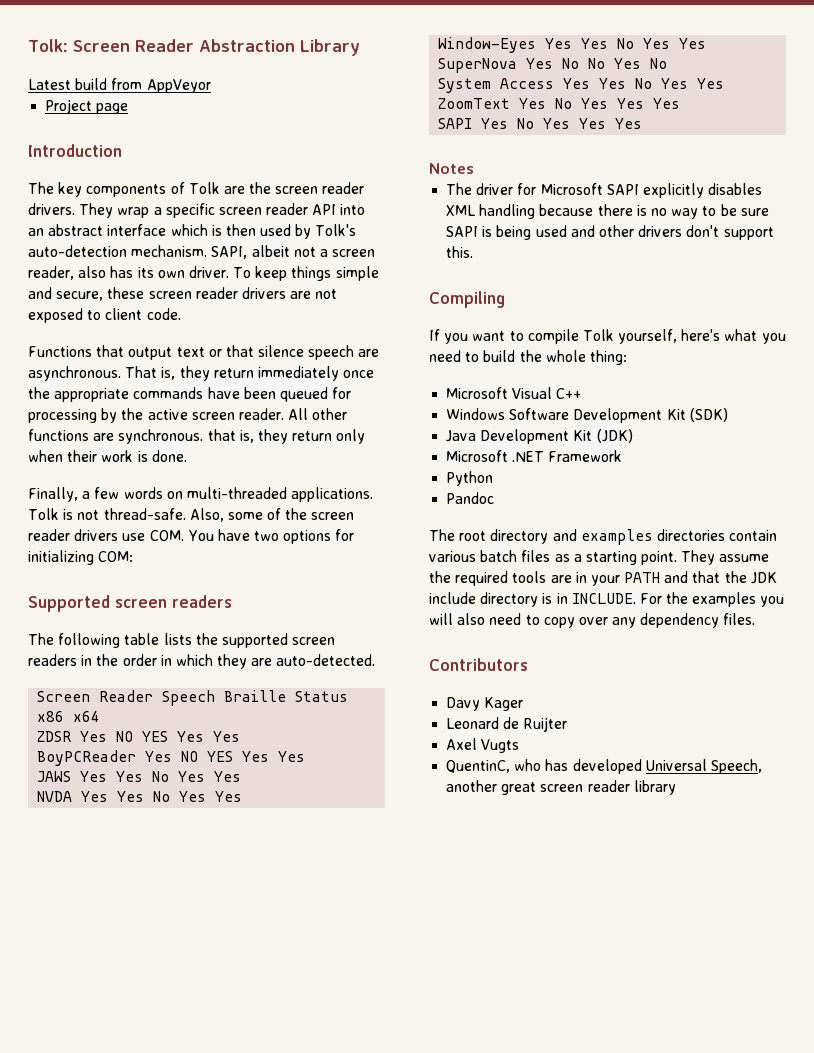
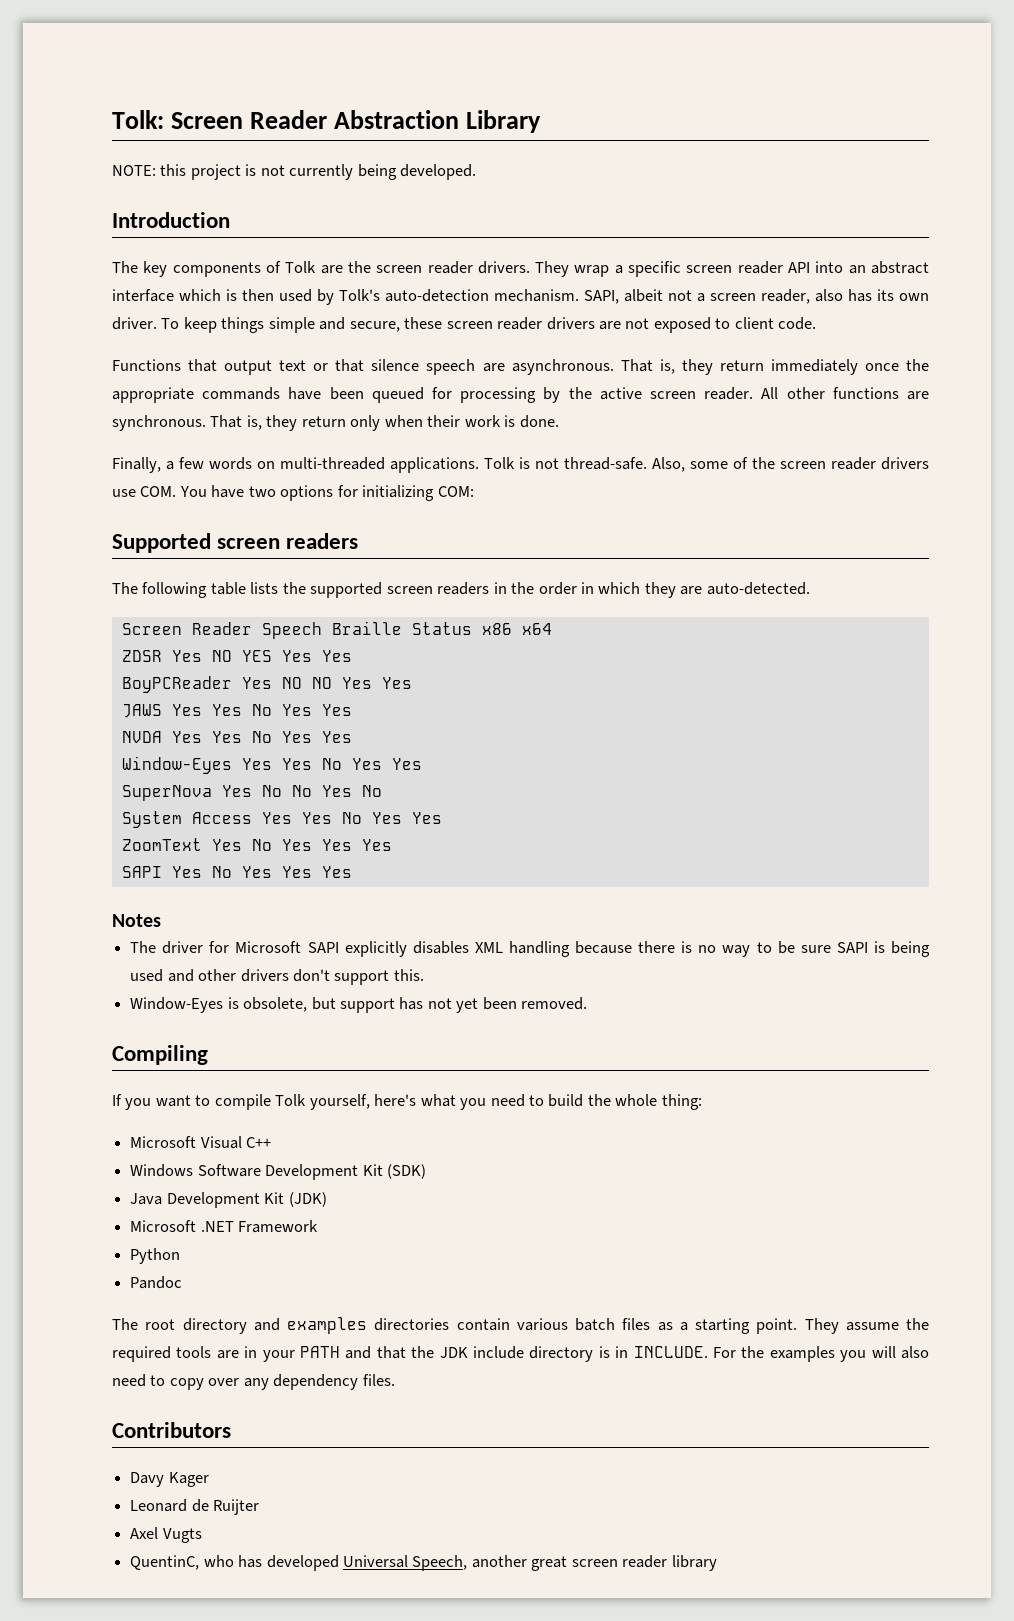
[28,78,211,93] [45,99,129,114] Latest build from AppVeyor // Project page -> [112,164,477,180] NOTE: this project is not currently being developed.
[207,429,236,441] that -> [210,415,243,428] That
[207,751,234,762] YES -> [311,677,332,689] NO
(474, 252) none -> [130,997,588,1013] // Window-Eyes is obsolete, but support has not yet been removed.

